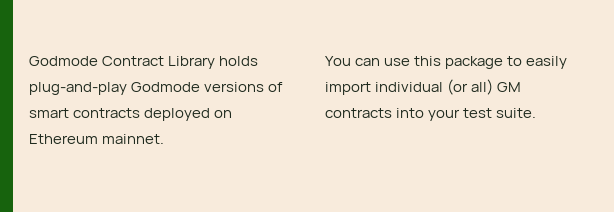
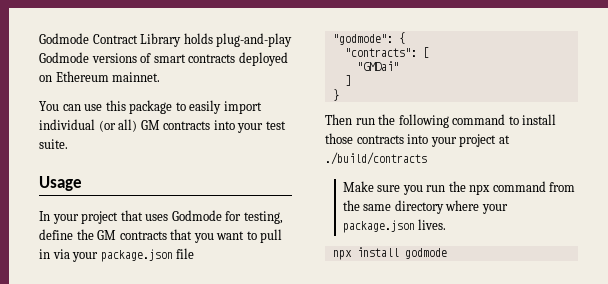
(537, 113) none -> [39,176,82,191] [39,210,283,224] [39,229,283,243] [39,248,195,262] [332,32,405,45] [344,47,429,58] [356,61,399,71] [344,75,351,86] [332,89,339,101] [325,114,557,128] [325,133,510,147] [325,152,427,165] [342,181,576,195] [342,200,508,214] [342,219,447,233] [332,247,447,260] // Usage // In your project that uses Godmode for testing, define the GM contracts that you want to pull in via your package.json file // "godmode": { // "contracts": [ // "GMDai" // ] // } // Then run the following command to install those contracts into your project at ./build/contracts // Make sure you run the npx command from the same directory where your package.json lives. // npx install godmode

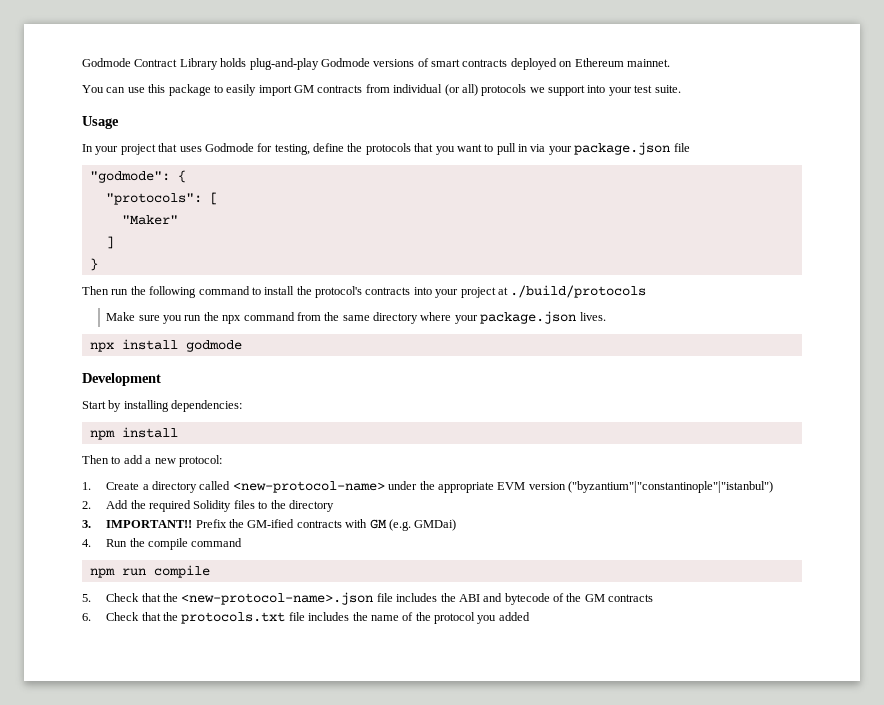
[39,119,211,132] individual (or all) GM contracts -> [294,84,585,96] GM contracts from individual (or all) protocols we support
[97,230,167,240] GM contracts -> [365,143,411,155] protocols
[344,48,417,57] "contracts": -> [105,193,202,205] "protocols":
[356,61,399,71] "GMDai" -> [121,215,178,225] "Maker"
[325,133,353,144] those -> [296,286,362,298] the protocol's
[325,152,427,165] ./build/contracts -> [510,285,647,298] ./build/protocols
(447, 253) none -> [82,373,161,386] [82,400,243,412] [89,427,178,440] [82,455,222,467] [82,481,774,493] [82,500,334,512] [82,519,457,531] [82,538,243,550] [89,565,210,578] [82,592,654,605] [82,612,530,624] // Development // Start by installing dependencies: // npm install // Then to add a new protocol: // 1. Create a directory called <new-protocol-name> under the appropriate EVM version ("byzantium"|"constantinople"|"istanbul") // 2. Add the required Solidity files to the directory // 3. IMPORTANT!! Prefix the GM-ified contracts with GM (e.g. GMDai) // 4. Run the compile command // npm run compile // 5. Check that the <new-protocol-name>.json file includes the ABI and bytecode of the GM contracts // 6. Check that the protocols.txt file includes the name of the protocol you added

